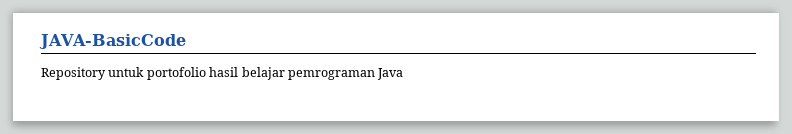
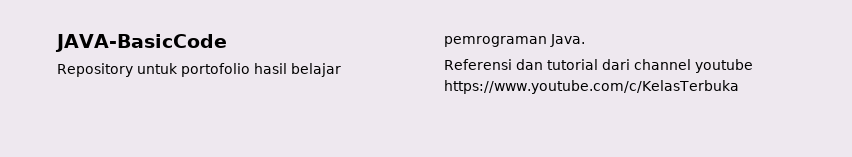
[377,68,404,80] Java -> [550,34,585,47] [444,59,753,73] [444,80,739,94] Java. // Referensi dan tutorial dari channel youtube https://www.youtube.com/c/KelasTerbuka

